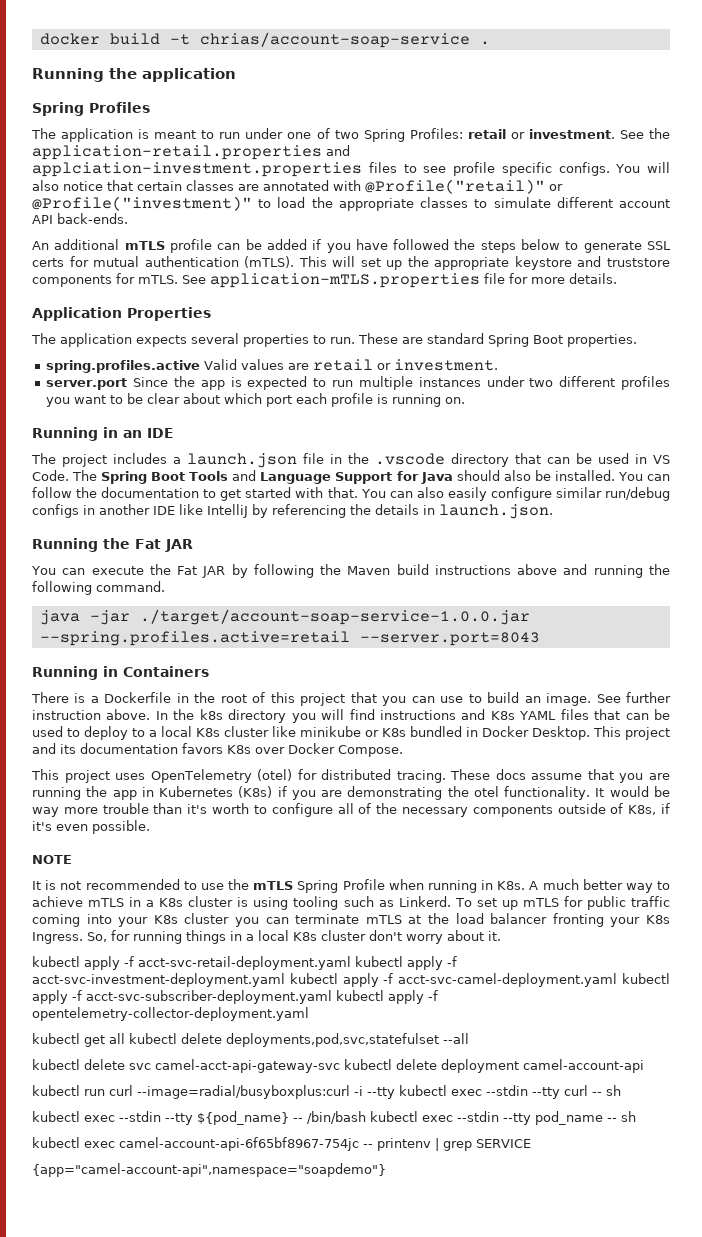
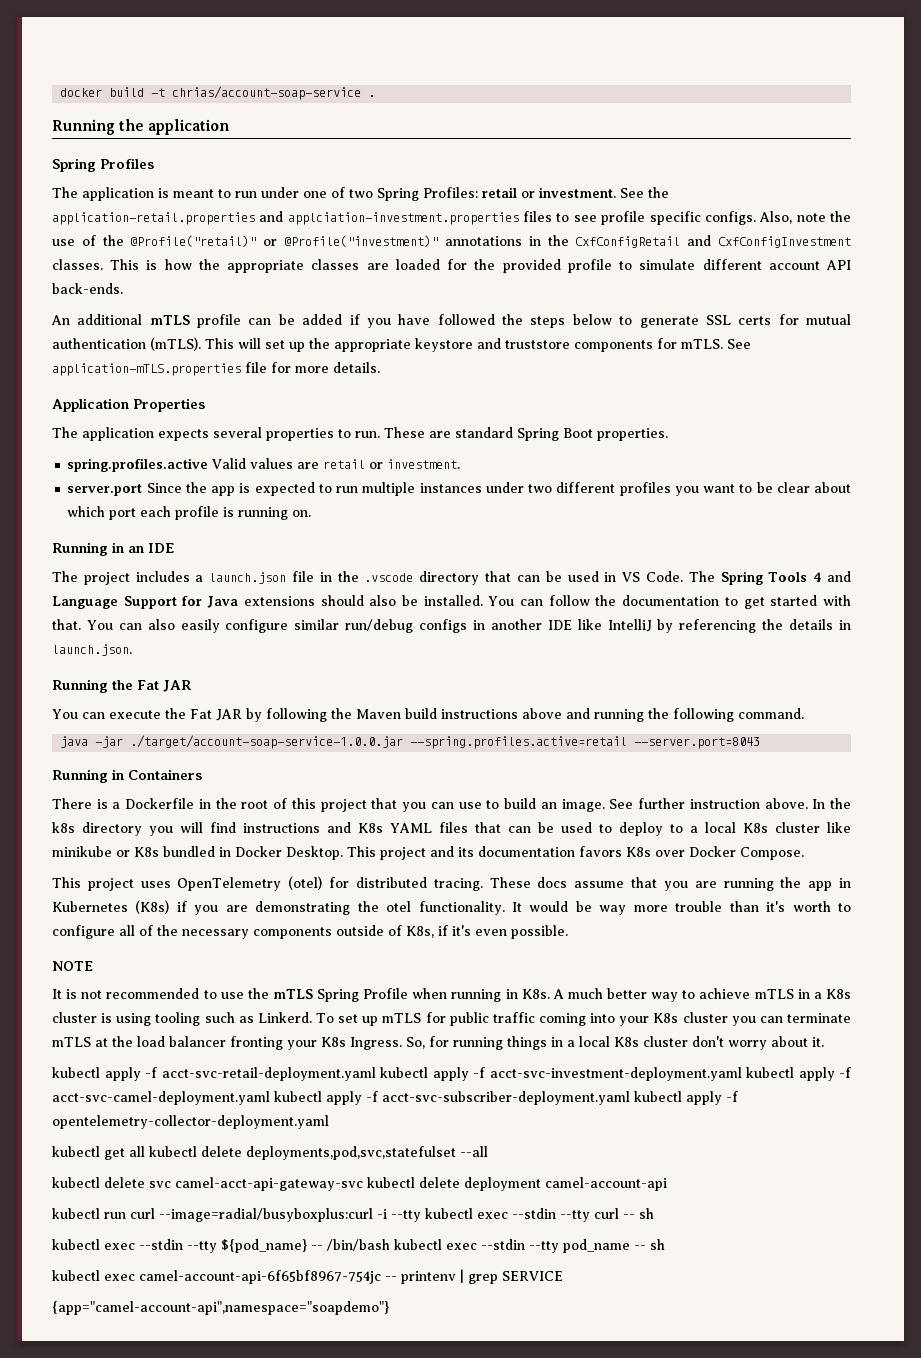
[615,162,670,173] [32,179,563,194] [32,196,469,211] You will also notice that certain classes are annotated with @Profile("retail)" or @Profile("investment)" to load the appropriate classes -> [759,211,852,224] [52,235,852,248] [52,259,612,273] Also, note the use of the @Profile("retail)" or @Profile("investment)" annotations in the CxfConfigRetail and CxfConfigInvestment classes. This is how the appropriate classes are loaded for the provided profile
[151,471,229,481] Boot Tools -> [768,572,822,582] Tools 4
(453, 478) none -> [243,596,315,606] extensions

